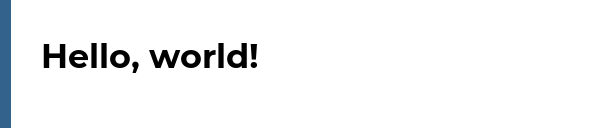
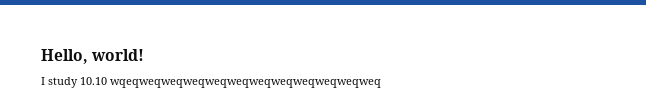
(260, 55) none -> [41,77,381,88] // I study 10.10 wqeqweqweqweqweqweqweqweqweqweqweqweq

